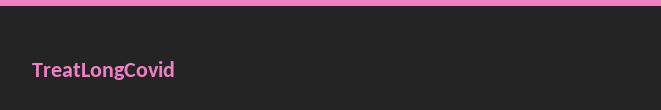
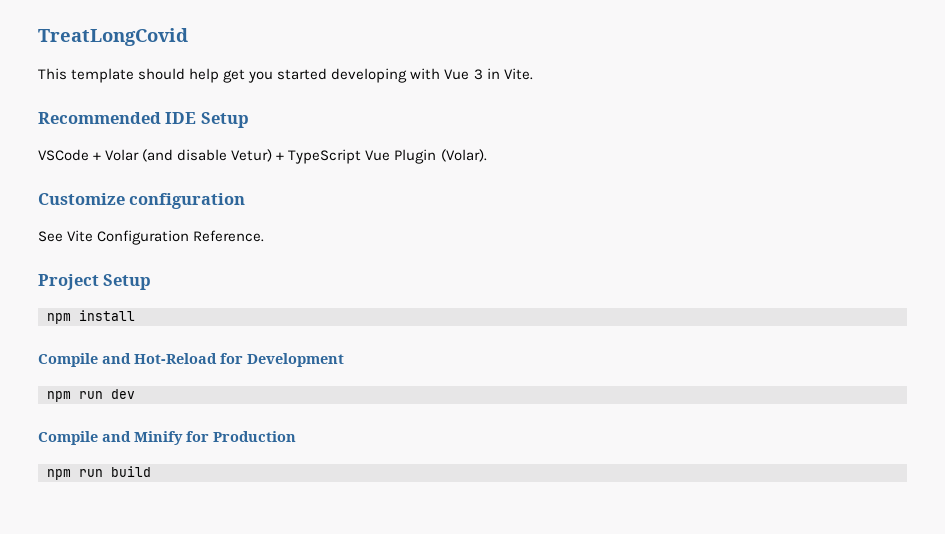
(175, 70) none -> [38,68,533,83] [38,112,249,128] [38,149,487,164] [38,193,246,209] [38,230,265,245] [38,274,152,290] [47,310,135,324] [38,353,344,367] [47,389,135,402] [38,431,296,445] [47,466,151,480] // This template should help get you started developing with Vue 3 in Vite. // Recommended IDE Setup // VSCode + Volar (and disable Vetur) + TypeScript Vue Plugin (Volar). // Customize configuration // See Vite Configuration Reference. // Project Setup // npm install // Compile and Hot-Reload for Development // npm run dev // Compile and Minify for Production // npm run build

